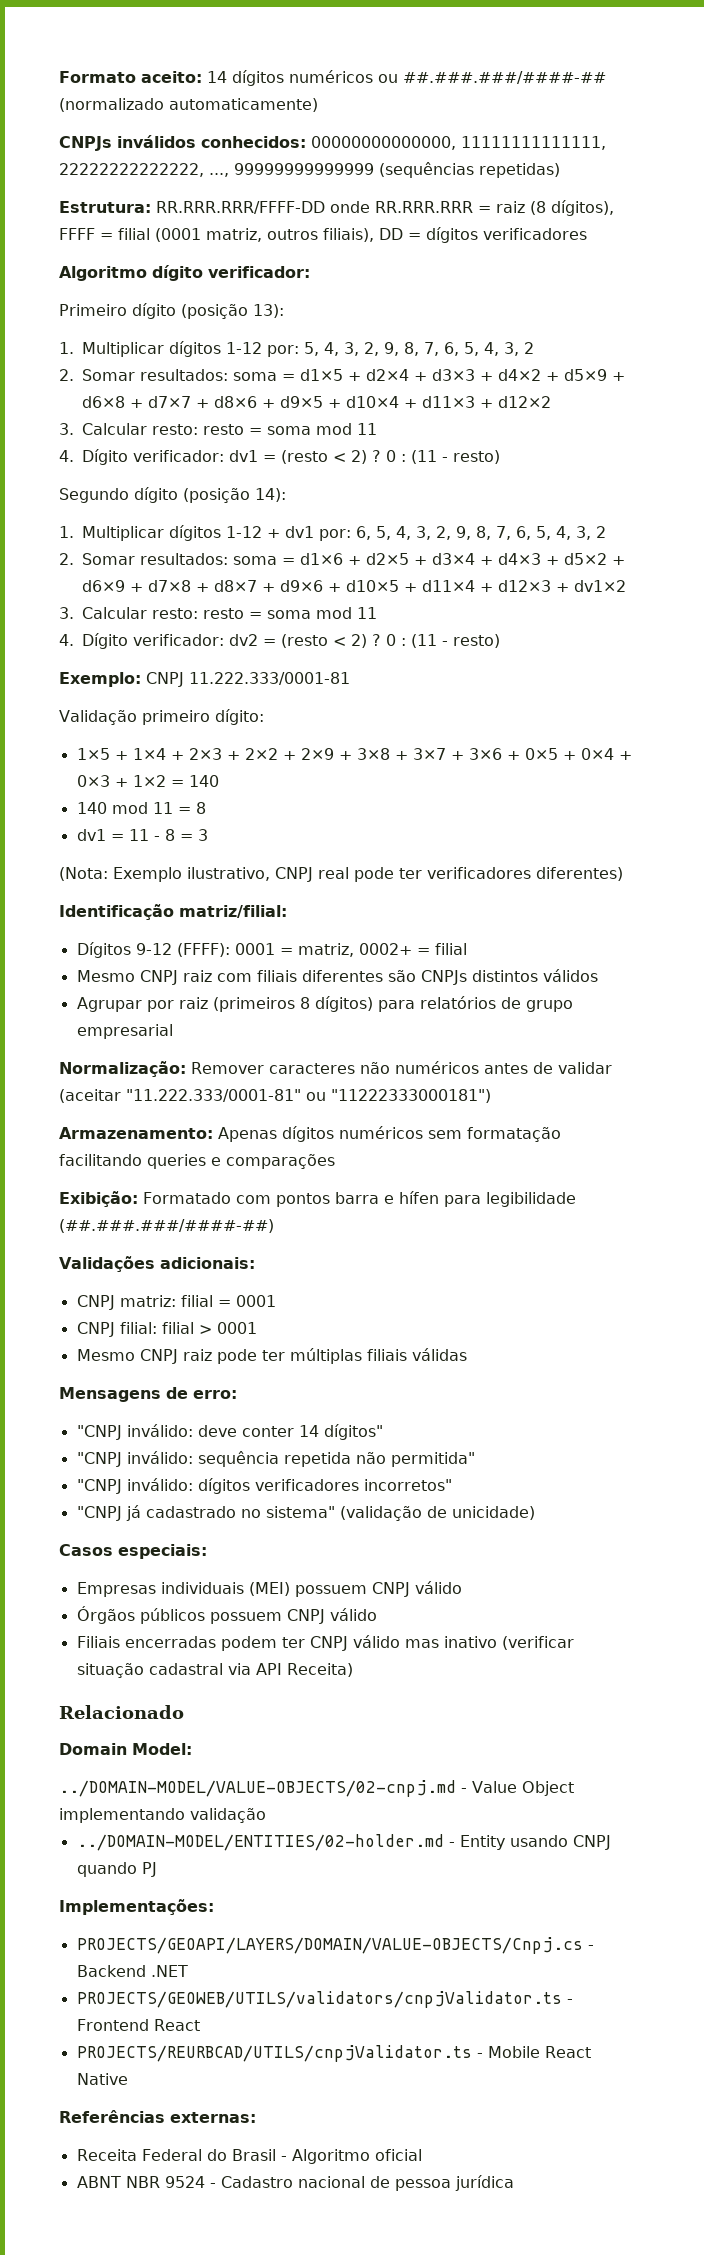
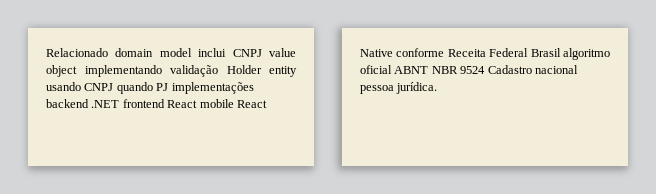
[59,70,606,86] [59,98,318,112] [59,135,606,151] [59,162,560,178] [59,200,614,216] [59,227,587,243] [59,265,310,281] [59,303,284,319] [59,341,534,357] [59,369,625,381] [82,396,551,408] [59,423,377,435] [59,449,500,465] [59,487,286,503] [59,525,606,541] [59,553,625,565] [82,580,626,592] [59,607,377,619] [59,633,500,649] [59,672,350,687] [59,709,264,725] [76,748,632,760] [76,775,219,787] [76,802,206,814] [76,829,208,841] [59,867,623,882] [59,904,287,920] [76,942,467,958] [76,969,598,985] [76,996,573,1012] [76,1024,173,1039] [59,1061,612,1077] [59,1089,491,1103] [59,1126,561,1142] [59,1154,335,1169] [59,1191,576,1207] [59,1219,274,1233] [59,1256,255,1272] [76,1295,276,1310] [76,1322,257,1337] [76,1348,467,1364] [59,1387,237,1402] [76,1424,383,1440] [76,1451,475,1467] [76,1478,452,1494] [76,1505,535,1521] [59,1544,207,1559] [76,1581,462,1597] [76,1606,377,1624] [76,1635,574,1651] [76,1663,353,1678] [59,1705,184,1719] [59,1743,192,1755] [59,1780,574,1797] Formato aceito: 14 dígitos numéricos ou ##.###.###/####-## (normalizado automaticamente) // CNPJs inválidos conhecidos: 00000000000000, 11111111111111, 22222222222222, ..., 99999999999999 (sequências repetidas) // Estrutura: RR.RRR.RRR/FFFF-DD onde RR.RRR.RRR = raiz (8 dígitos), FFFF = filial (0001 matriz, outros filiais), DD = dígitos verificadores // Algoritmo dígito verificador: // Primeiro dígito (posição 13): // 1. Multiplicar dígitos 1-12 por: 5, 4, 3, 2, 9, 8, 7, 6, 5, 4, 3, 2 // 2. Somar resultados: soma = d1×5 + d2×4 + d3×3 + d4×2 + d5×9 + d6×8 + d7×7 + d8×6 + d9×5 + d10×4 + d11×3 + d12×2 // 3. Calcular resto: resto = soma mod 11 // 4. Dígito verificador: dv1 = (resto < 2) ? 0 : (11 - resto) // Segundo dígito (posição 14): // 1. Multiplicar dígitos 1-12 + dv1 por: 6, 5, 4, 3, 2, 9, 8, 7, 6, 5, 4, 3, 2 // 2. Somar resultados: soma = d1×6 + d2×5 + d3×4 + d4×3 + d5×2 + d6×9 + d7×8 + d8×7 + d9×6 + d10×5 + d11×4 + d12×3 + dv1×2 // 3. Calcular resto: resto = soma mod 11 // 4. Dígito verificador: dv2 = (resto < 2) ? 0 : (11 - resto) // Exemplo: CNPJ 11.222.333/0001-81 // Validação primeiro dígito: // 1×5 + 1×4 + 2×3 + 2×2 + 2×9 + 3×8 + 3×7 + 3×6 + 0×5 + 0×4 + 0×3 + 1×2 = 140 // 140 mod 11 = 8 // dv1 = 11 - 8 = 3 // (Nota: Exemplo ilustrativo, CNPJ real pode ter verificadores diferentes) // Identificação matriz/filial: // Dígitos 9-12 (FFFF): 0001 = matriz, 0002+ = filial // Mesmo CNPJ raiz com filiais diferentes são CNPJs distintos válidos // Agrupar por raiz (primeiros 8 dígitos) para relatórios de grupo empresarial // Normalização: Remover caracteres não numéricos antes de validar (aceitar "11.222.333/0001-81" ou "11222333000181") // Armazenamento: Apenas dígitos numéricos sem formatação facilitando queries e comparações // Exibição: Formatado com pontos barra e hífen para legibilidade (##.###.###/####-##) // Validações adicionais: // CNPJ matriz: filial = 0001 // CNPJ filial: filial > 0001 // Mesmo CNPJ raiz pode ter múltiplas filiais válidas // Mensagens de erro: // "CNPJ inválido: deve conter 14 dígitos" // "CNPJ inválido: sequência repetida não permitida" // "CNPJ inválido: dígitos verificadores incorretos" // "CNPJ já cadastrado no sistema" (validação de unicidade) // Casos especiais: // Empresas individuais (MEI) possuem CNPJ válido // Órgãos públicos possuem CNPJ válido // Filiais encerradas podem ter CNPJ válido mas inativo (verificar situação cadastral via API Receita) // Relacionado // Domain Model: // ../DOMAIN-MODEL/VALUE-OBJECTS/02-cnpj.md - Value Object -> [46,48,296,57] [46,65,77,77] Relacionado domain model inclui CNPJ value object
[76,1834,505,1851] // ../DOMAIN-MODEL/ENTITIES/02-holder.md - Entity -> [226,65,297,77] Holder entity
[59,1899,214,1915] [76,1937,594,1954] [76,1965,188,1977] [76,1991,573,2008] [76,2019,200,2031] [76,2045,591,2062] [76,2073,128,2085] [59,2110,256,2123] [76,2149,370,2164] // Implementações: // PROJECTS/GEOAPI/LAYERS/DOMAIN/VALUE-OBJECTS/Cnpj.cs - Backend .NET // PROJECTS/GEOWEB/UTILS/validators/cnpjValidator.ts - Frontend React // PROJECTS/REURBCAD/UTILS/cnpjValidator.ts - Mobile React Native // Referências externas: // Receita Federal do Brasil - Algoritmo -> [171,82,254,94] [46,99,267,108] [360,48,610,60] implementações backend .NET frontend React mobile React Native conforme Receita Federal Brasil algoritmo
(422, 2155) // -> (392, 69) none
[209,2183,216,2188] - -> (486, 70) none
[369,2175,514,2191] de pessoa jurídica -> [360,82,438,94] pessoa jurídica.

